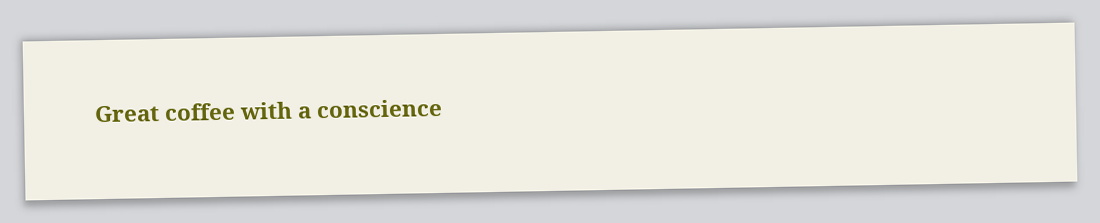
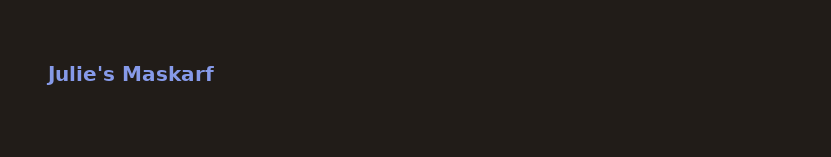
[94,98,444,123] Great coffee with a conscience -> [46,66,214,85] Julie's Maskarf

